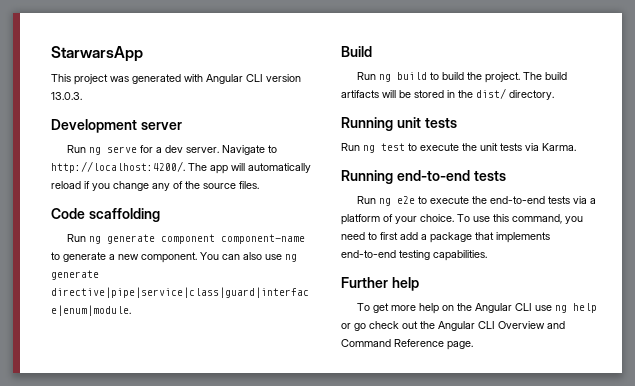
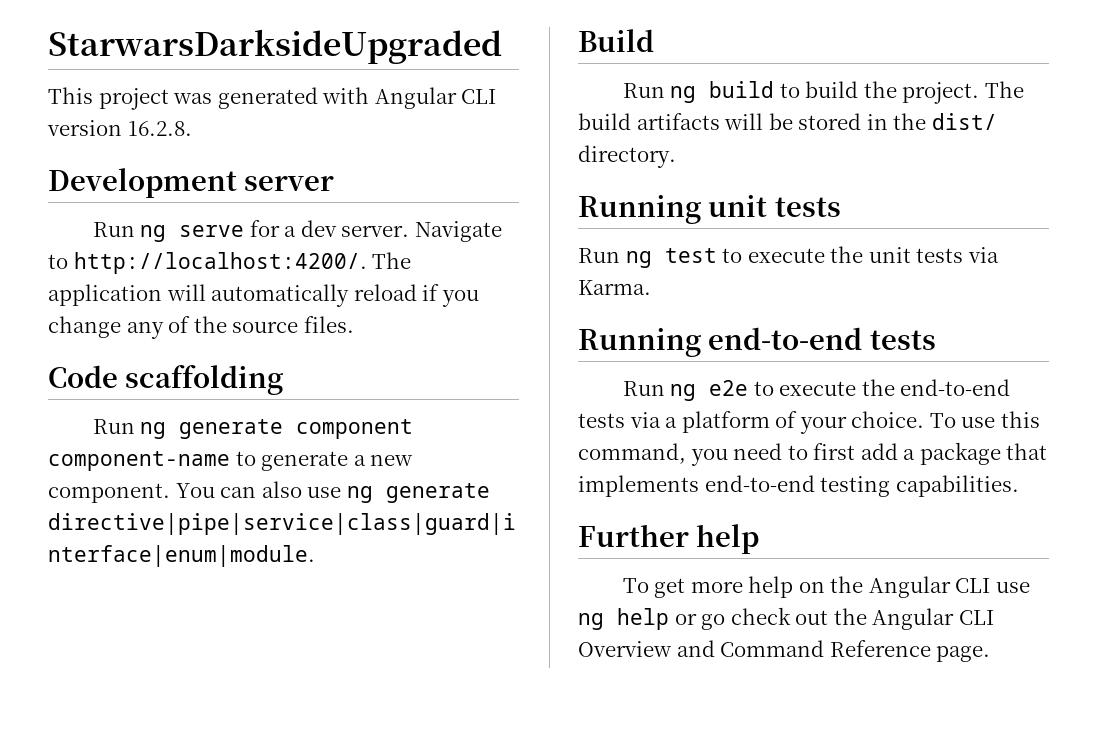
[51,46,143,62] StarwarsApp -> [48,29,502,64] StarwarsDarksideUpgraded
[51,92,82,100] 13.0.3. -> [127,121,192,136] 16.2.8.
[210,165,228,174] app -> [48,284,162,306] application

